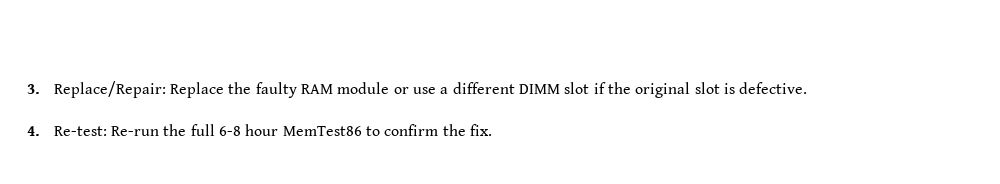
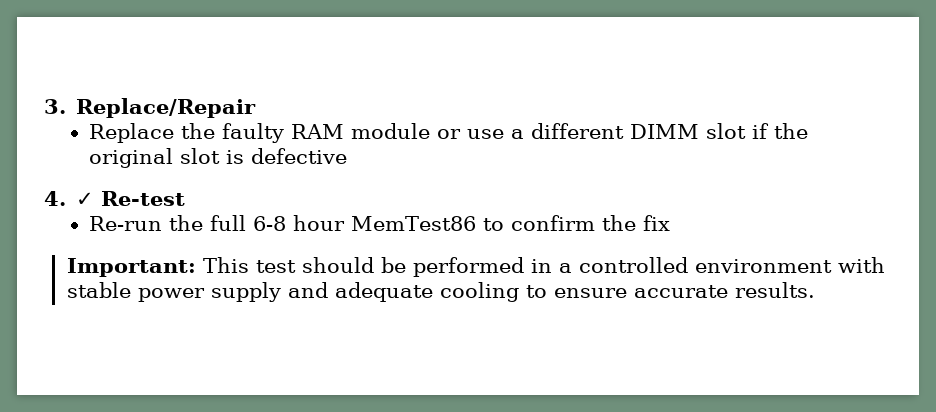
[53,81,166,98] Replace/Repair: -> [76,98,257,118] Replace/Repair //
[739,82,808,94] defective. -> [251,148,348,164] defective
[53,126,107,136] Re-test: -> [76,191,186,206] ✓ Re-test //
[469,124,492,136] fix. -> [643,215,671,231] [66,257,885,277] [66,282,815,302] fix // Important: This test should be performed in a controlled environment with stable power supply and adequate cooling to ensure accurate results.

